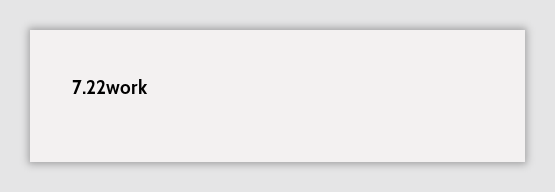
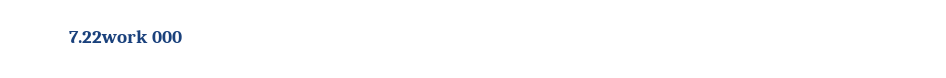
(148, 86) none -> [151,31,182,43] 000

